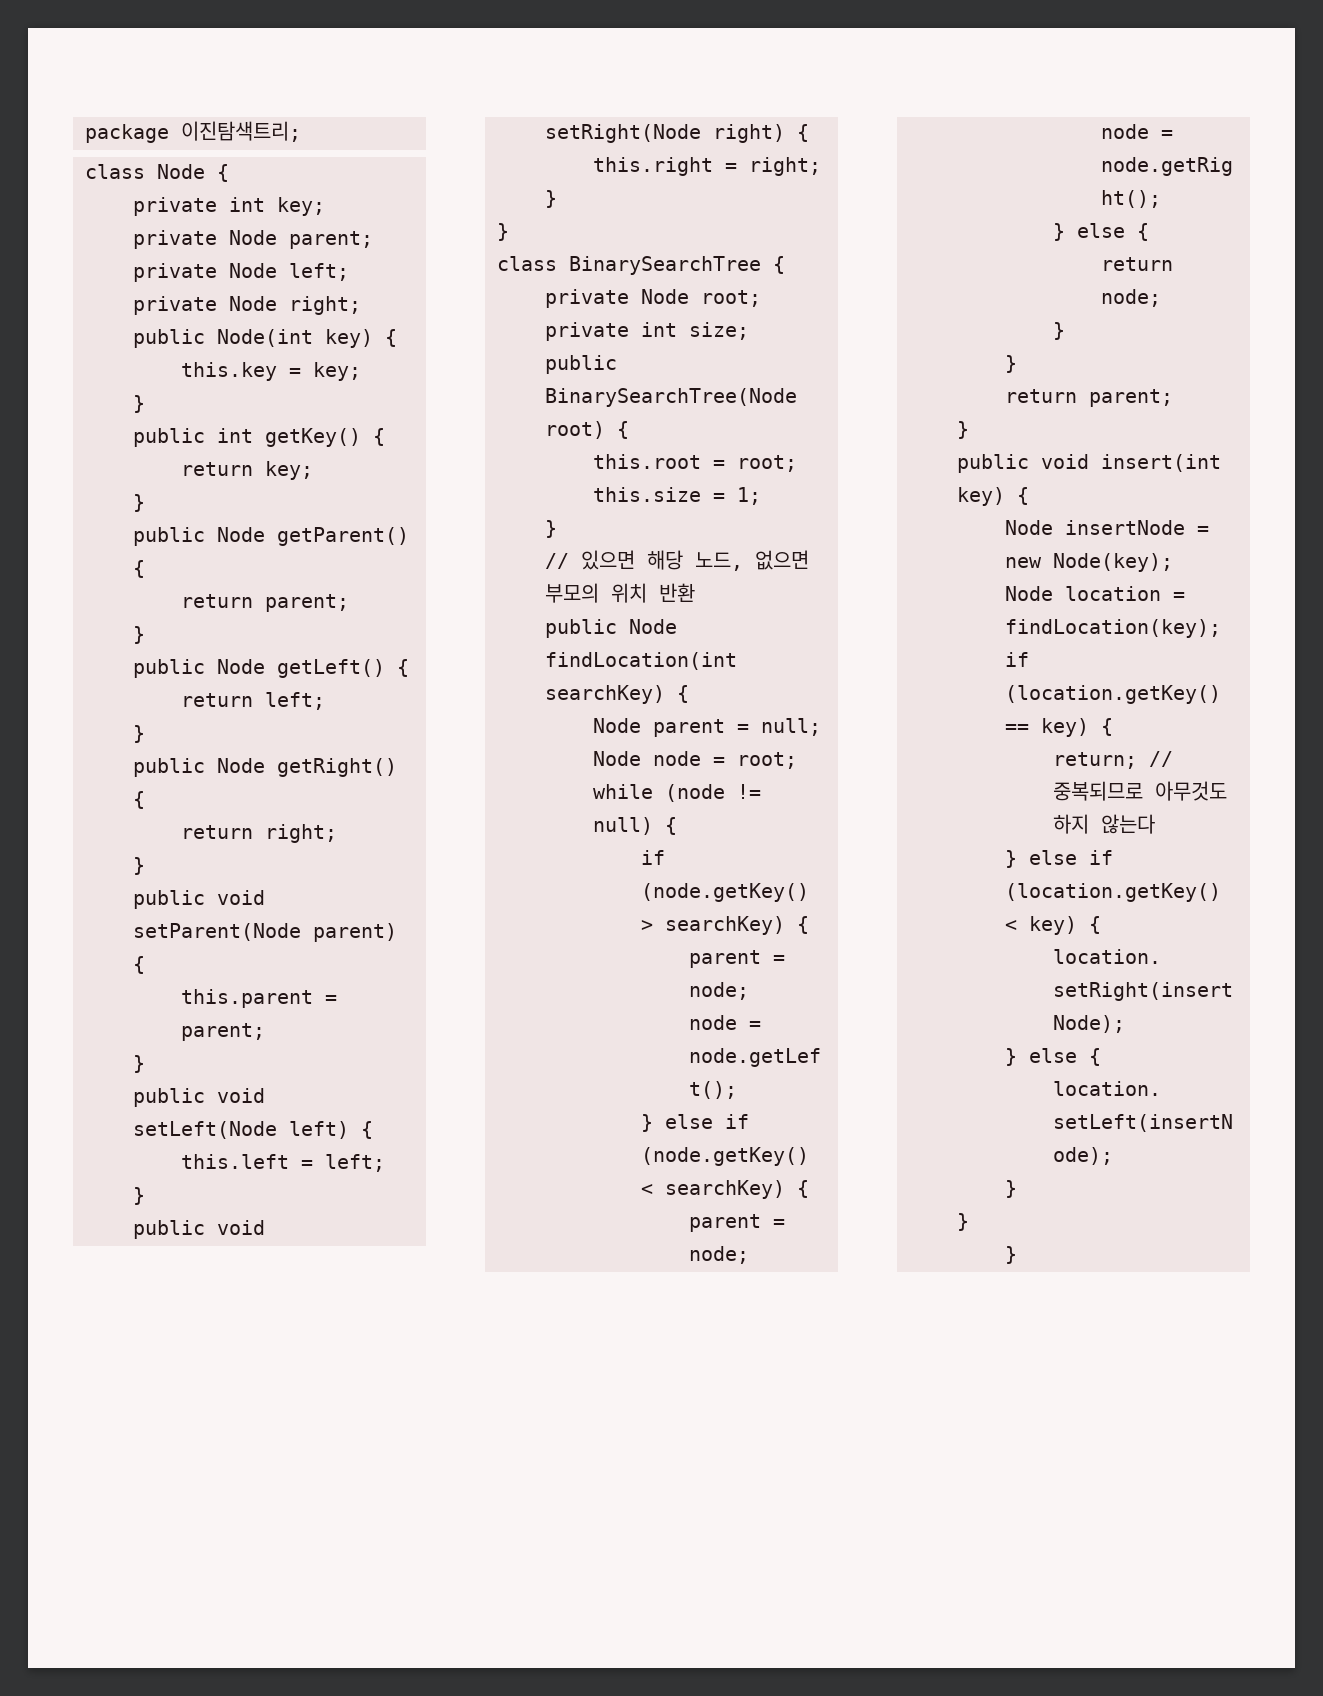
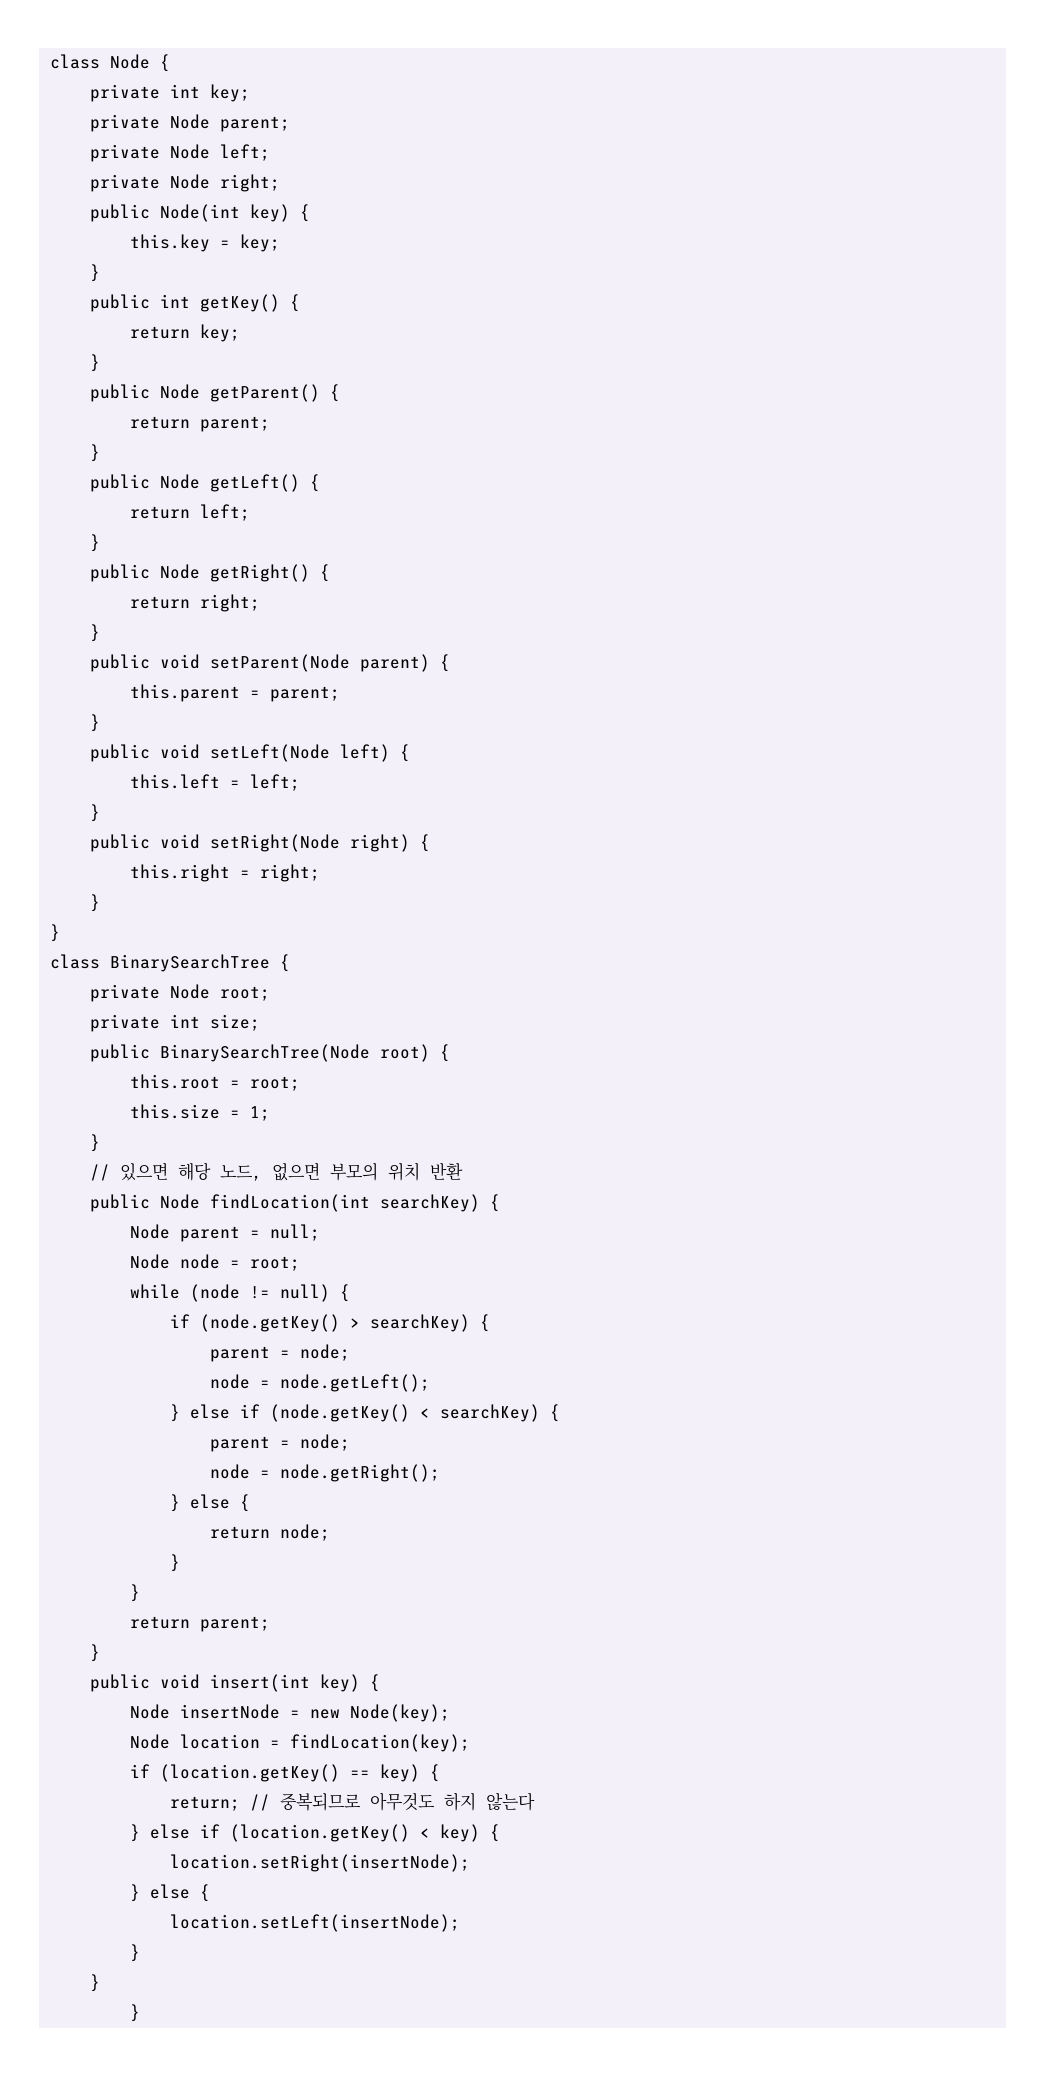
[85,121,301,143] package 이진탐색트리; // -> (50, 61) none

